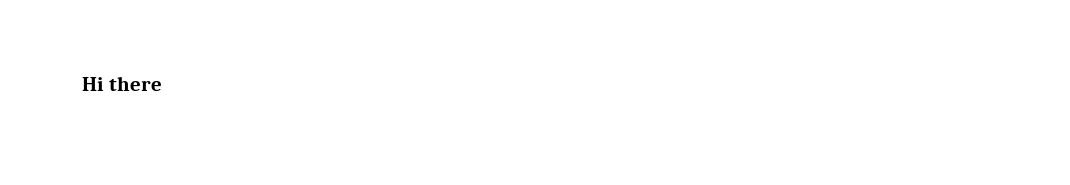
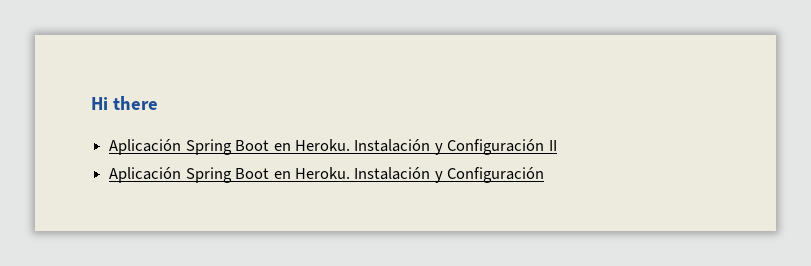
(162, 83) none -> [109,139,557,155] [109,167,545,183] // Aplicación Spring Boot en Heroku. Instalación y Configuración II // Aplicación Spring Boot en Heroku. Instalación y Configuración

